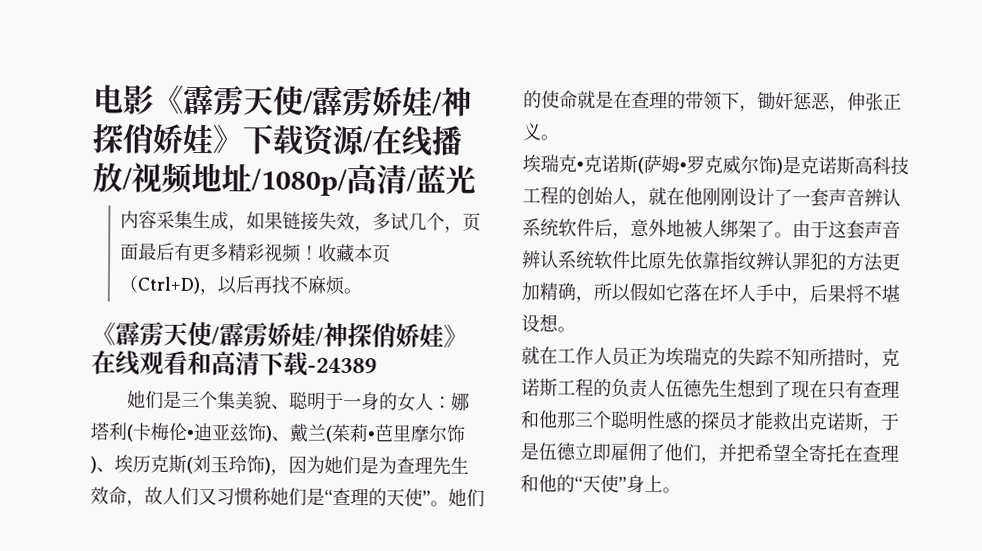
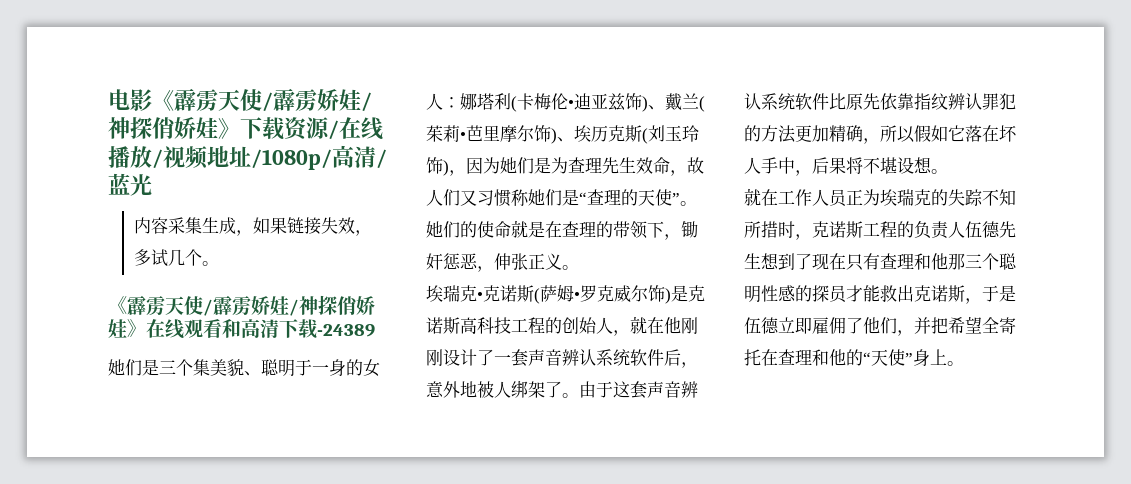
[444,212,482,233] [120,242,392,264] [119,274,345,296] ，页面最后有更多精彩视频！收藏本页（Ctrl+D)，以后再找不麻烦 -> (202, 257) none

